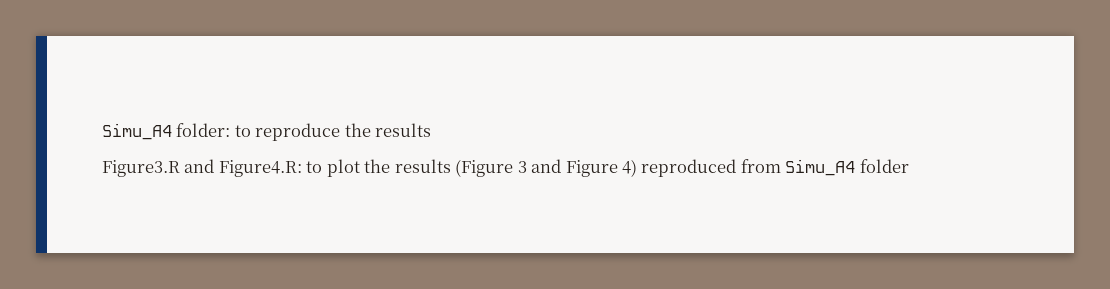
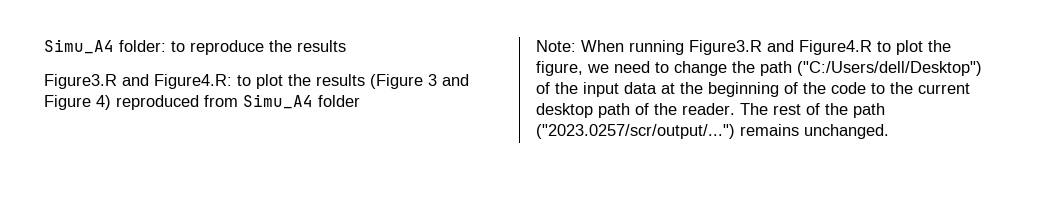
(909, 166) none -> [536,40,951,55] [536,61,982,76] [536,82,970,97] [536,103,885,118] [536,124,889,139] // Note: When running Figure3.R and Figure4.R to plot the figure, we need to change the path ("C:/Users/dell/Desktop") of the input data at the beginning of the code to the current desktop path of the reader. The rest of the path ("2023.0257/scr/output/...") remains unchanged.

